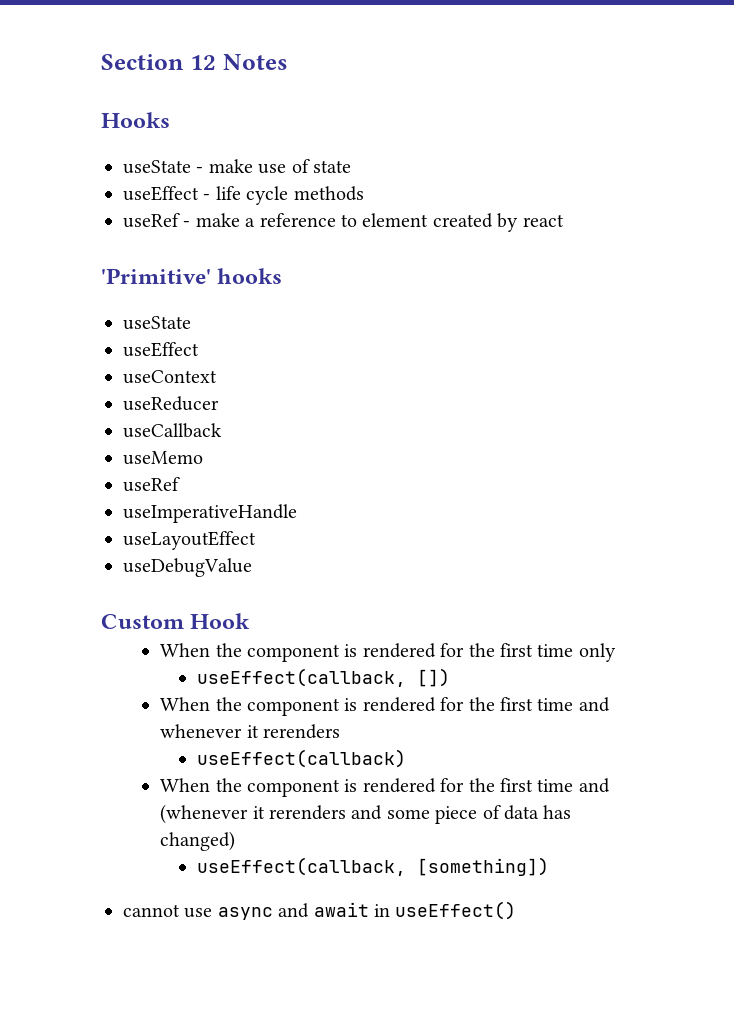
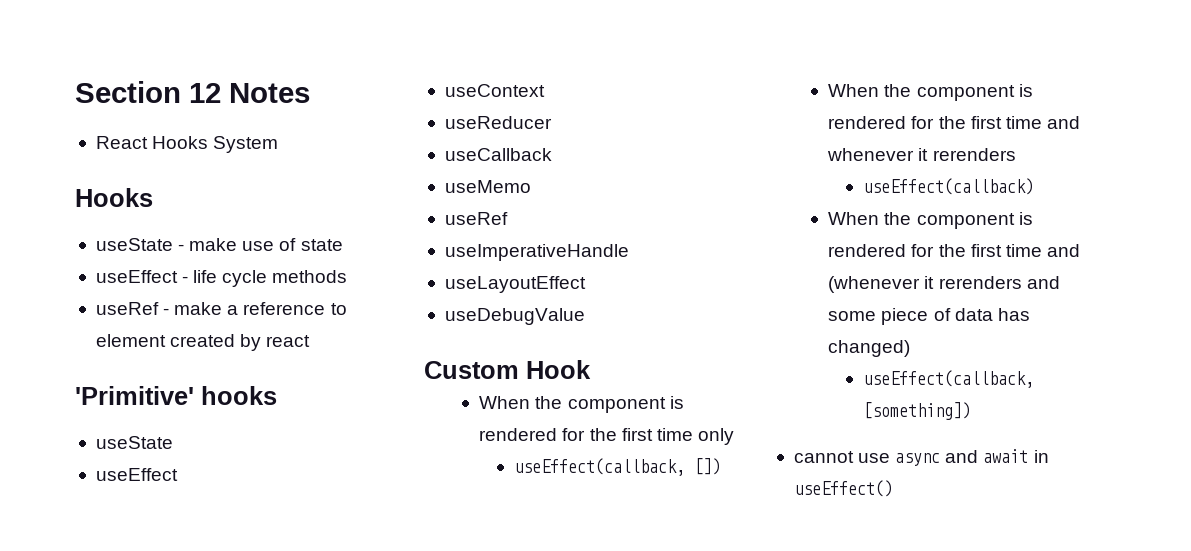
(288, 62) none -> [95,136,279,153] // React Hooks System

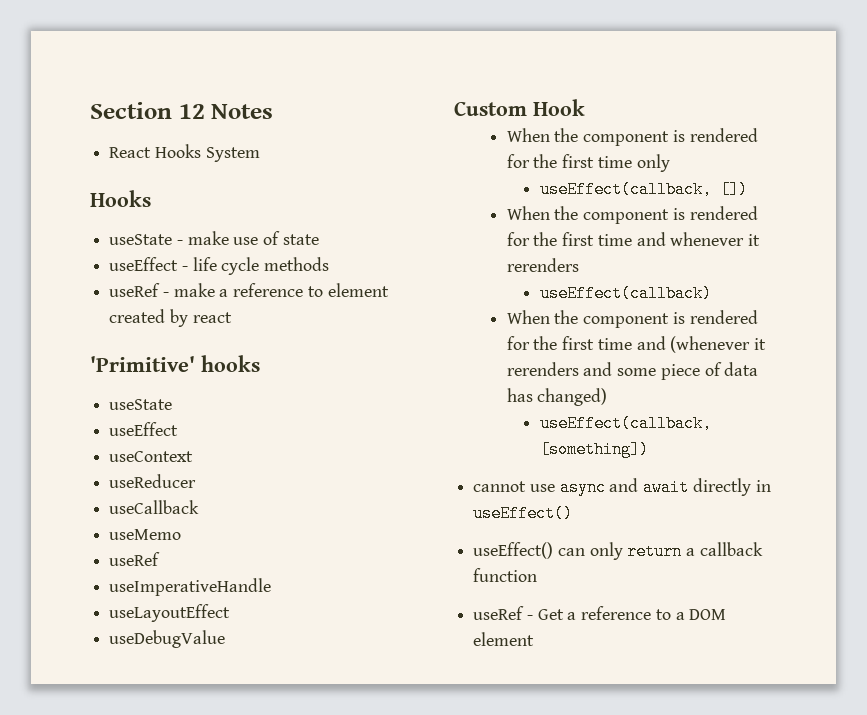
(1029, 456) none -> [692,478,751,496] directly
(893, 488) none -> [473,542,763,560] [473,568,538,582] [473,606,727,620] [473,632,535,646] // useEffect() can only return a callback function // useRef - Get a reference to a DOM element

